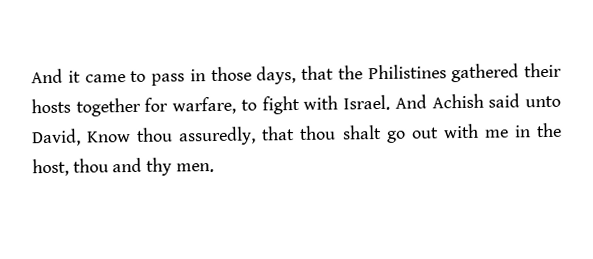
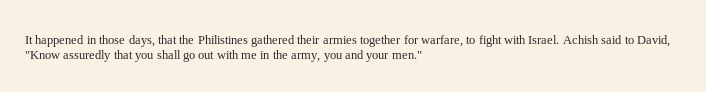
[31,68,185,86] And it came to pass -> [25,35,85,47] It happened
[31,98,71,114] hosts -> [322,36,357,44] armies
[394,94,427,109] And -> (560, 39) none
[525,95,562,108] [31,124,382,147] unto David, Know thou assuredly, that thou shalt -> [624,35,670,47] [25,50,181,62] to David, "Know assuredly that you shall
[32,157,214,177] host, thou and thy men. -> [291,50,422,62] army, you and your men."

